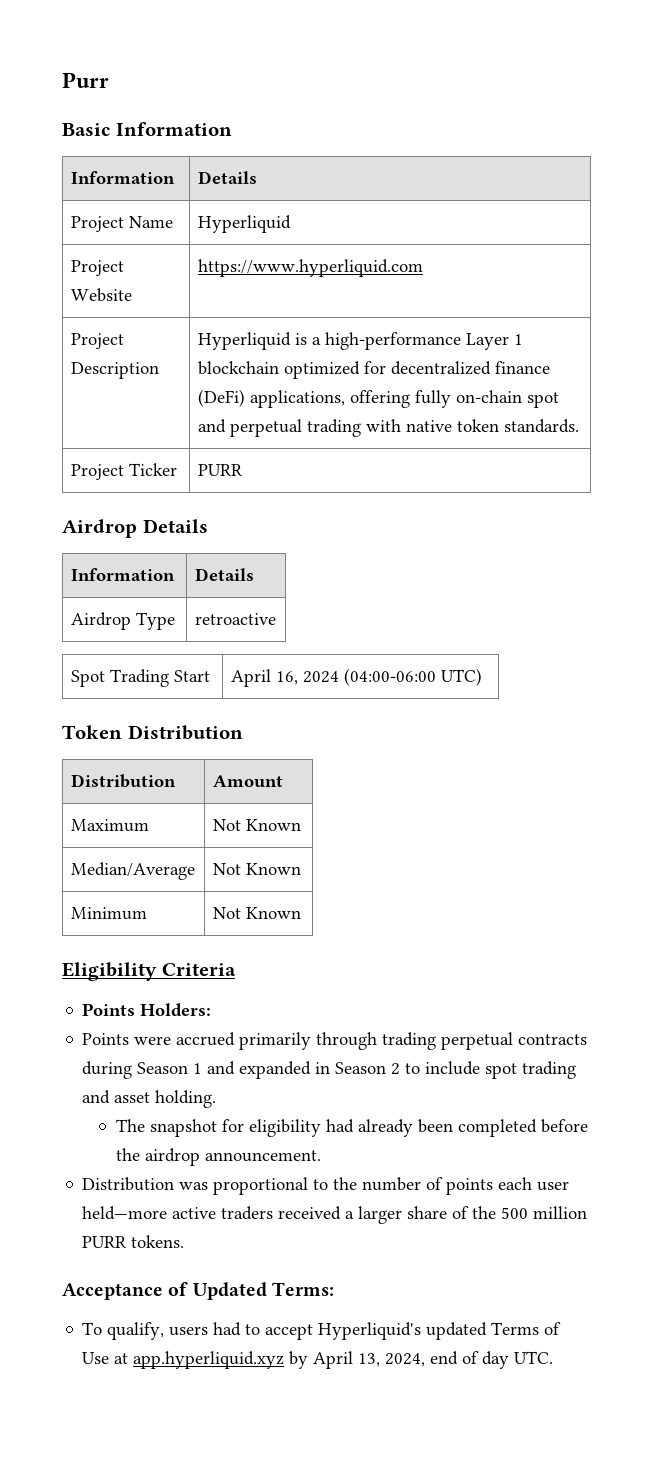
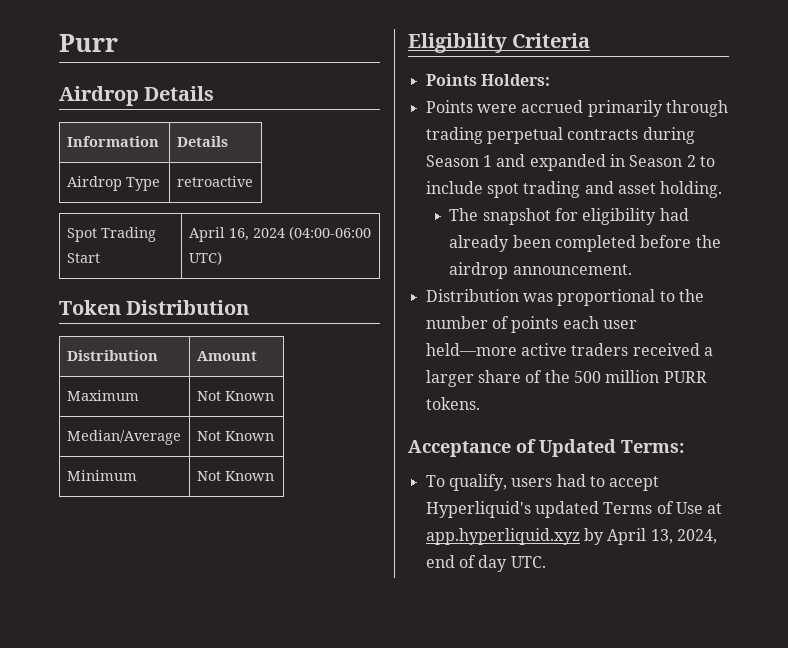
[62,122,232,136] [70,171,175,184] [197,171,257,184] [70,216,173,232] [197,215,291,233] [70,260,124,276] [70,288,132,302] [197,259,423,277] [70,333,124,349] [70,362,159,379] [197,332,523,350] [197,361,550,379] [197,389,559,408] [197,419,579,437] [70,463,177,480] [197,464,242,476] // Basic Information // Information | Details // Project Name | Hyperliquid // Project Website | https://www.hyperliquid.com // Project Description | Hyperliquid is a high-performance Layer 1 blockchain optimized for decentralized finance (DeFi) applications, offering fully on-chain spot and perpetual trading with native token standards. // Project Ticker | PURR -> (118, 43) none

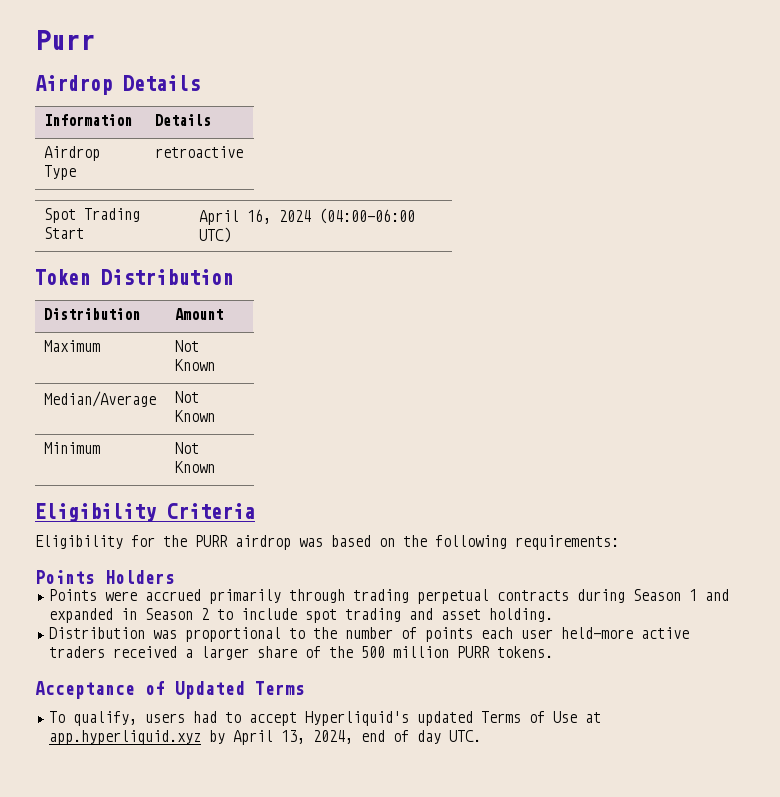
[425,74,550,86] // Points Holders: -> [35,535,619,550] [35,570,175,584] // Eligibility for the PURR airdrop was based on the following requirements: // Points Holders
[449,208,689,225] [449,235,721,252] [449,262,632,279] // The snapshot for eligibility had already been completed before the airdrop announcement. -> (553, 615) none
[621,440,684,453] Terms: -> [255,681,305,695] Terms

